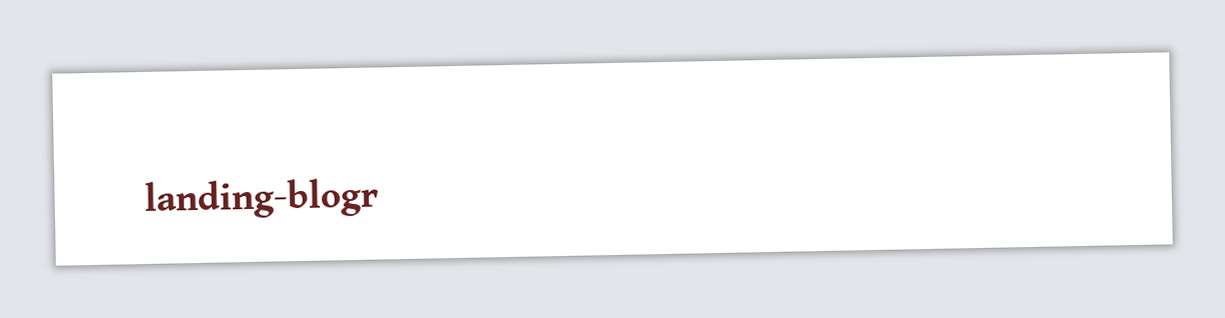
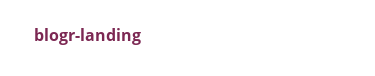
[144,177,379,220] landing-blogr -> [34,28,141,45] blogr-landing

